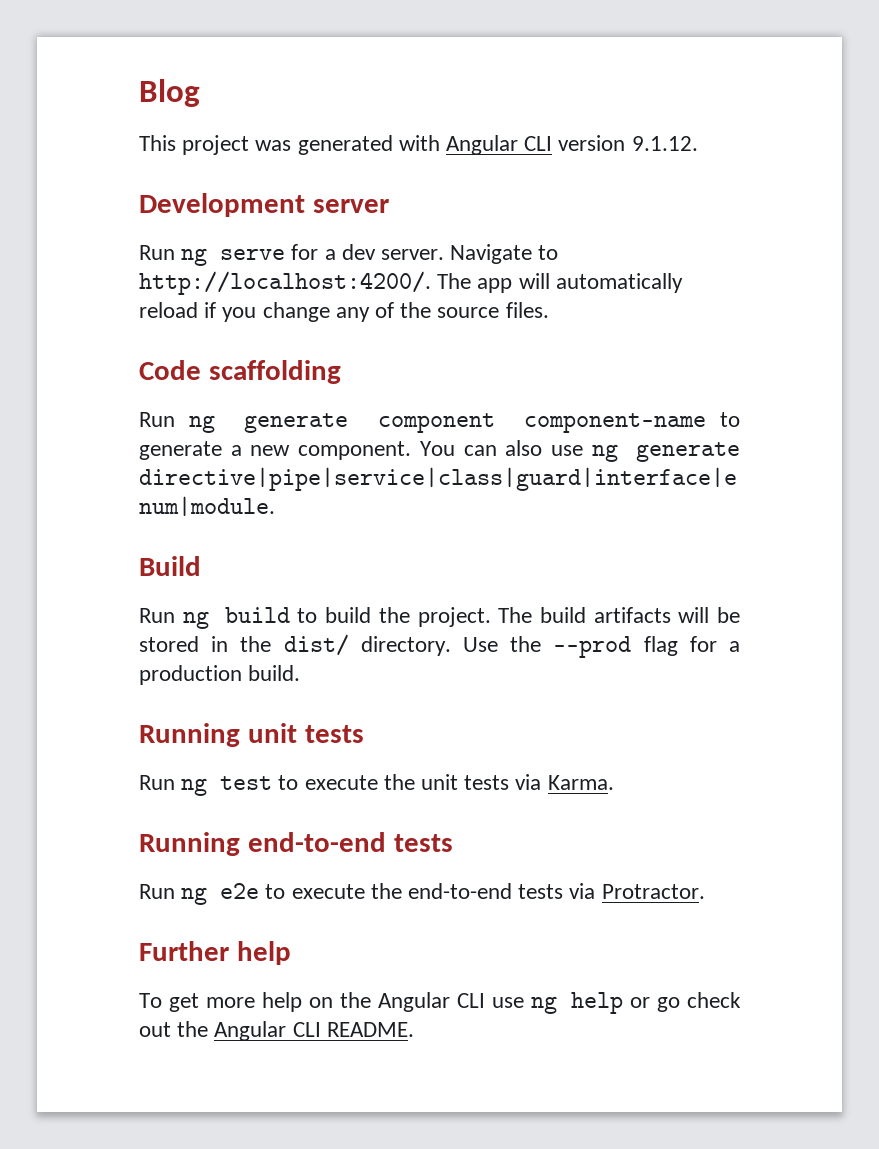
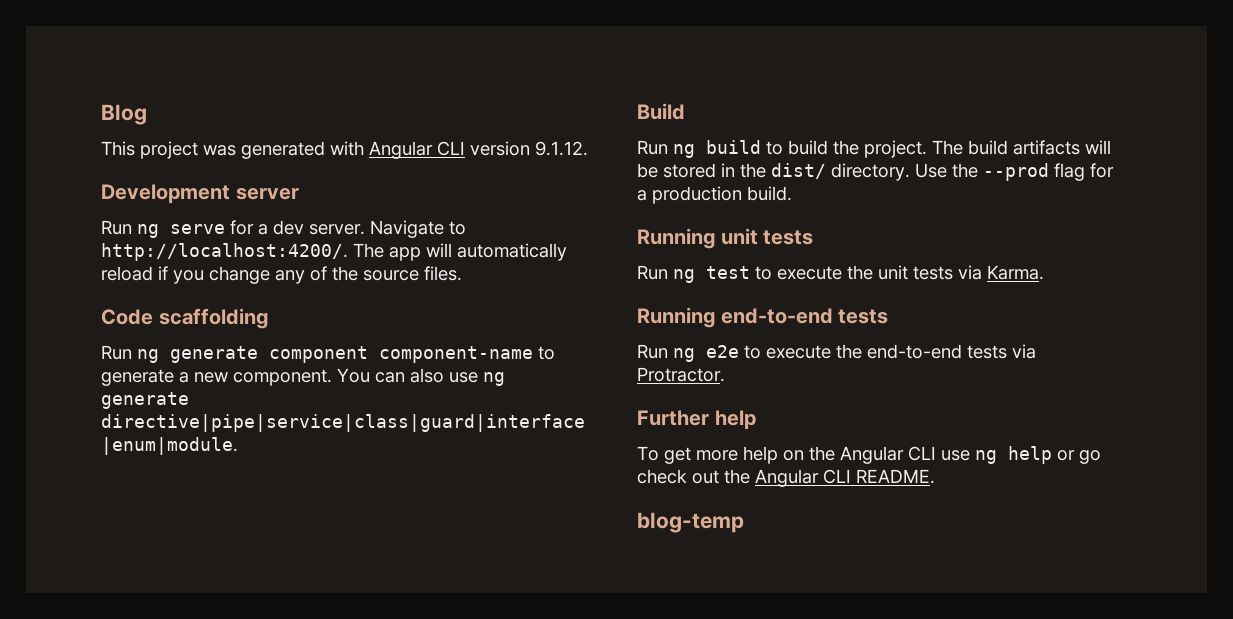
(414, 1029) none -> [637,512,744,533] // blog-temp

